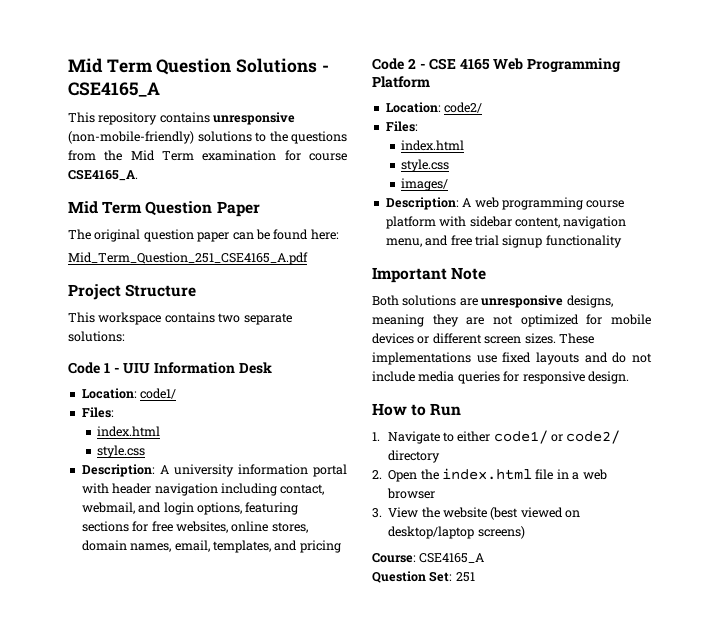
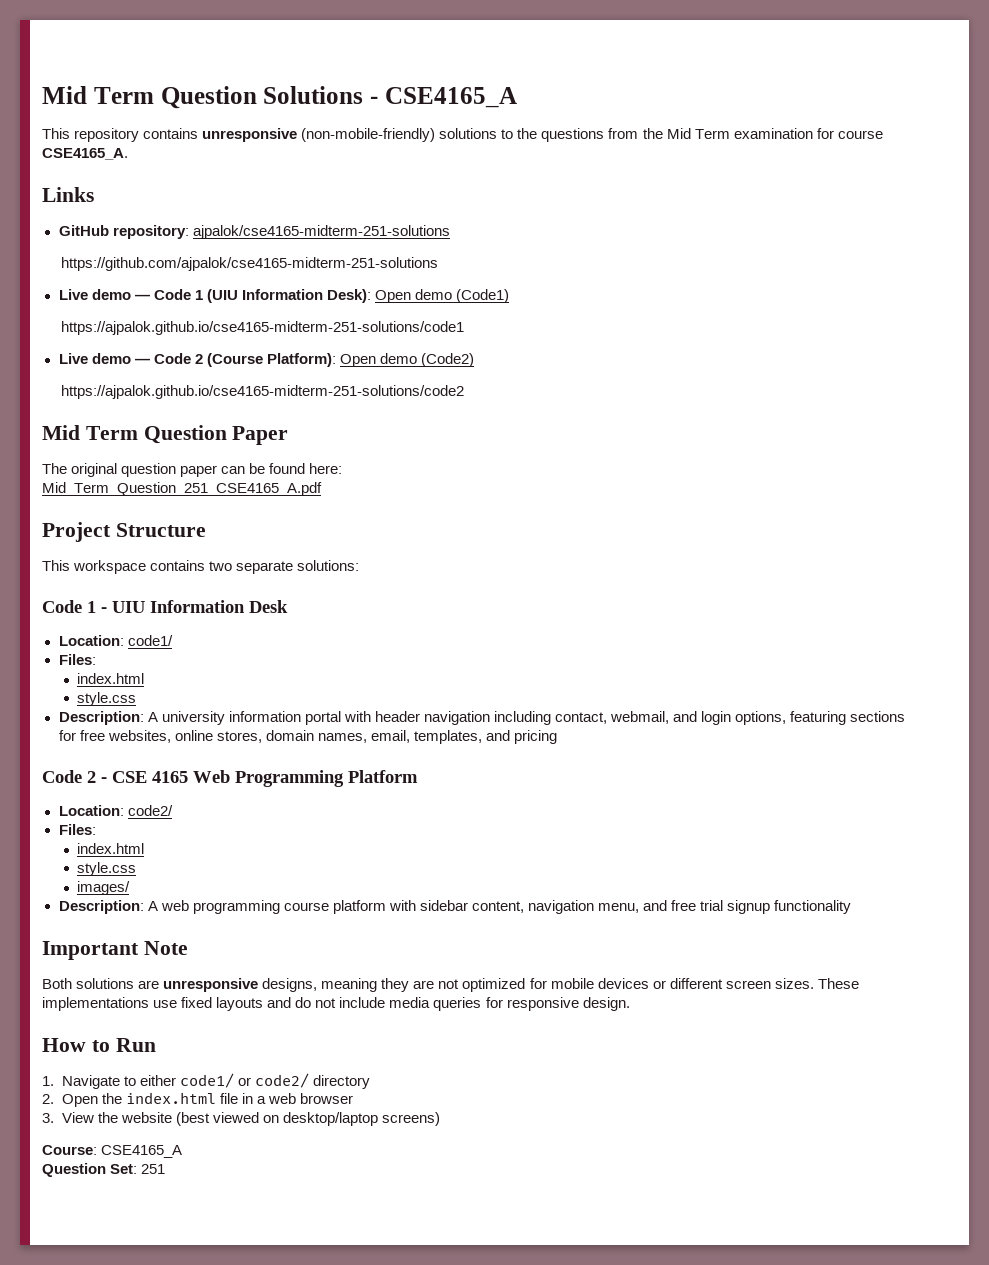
(138, 175) none -> [42,187,94,202] [58,225,450,239] [60,257,438,271] [58,289,510,303] [60,321,464,335] [58,353,474,367] [60,385,464,399] // Links // GitHub repository: ajpalok/cse4165-midterm-251-solutions // https://github.com/ajpalok/cse4165-midterm-251-solutions // Live demo — Code 1 (UIU Information Desk): Open demo (Code1) // https://ajpalok.github.io/cse4165-midterm-251-solutions/code1 // Live demo — Code 2 (Course Platform): Open demo (Code2) // https://ajpalok.github.io/cse4165-midterm-251-solutions/code2

